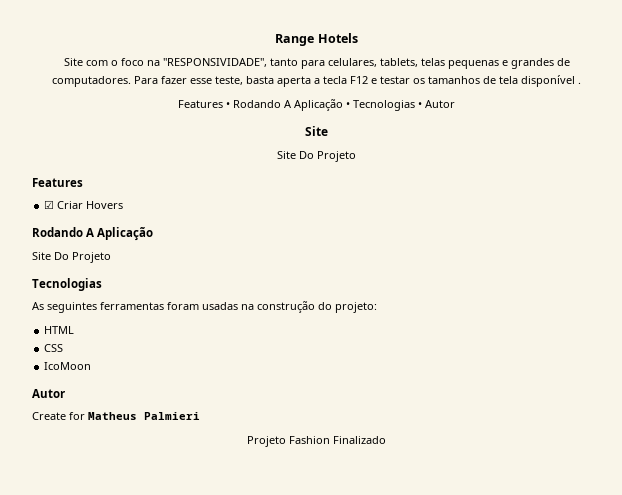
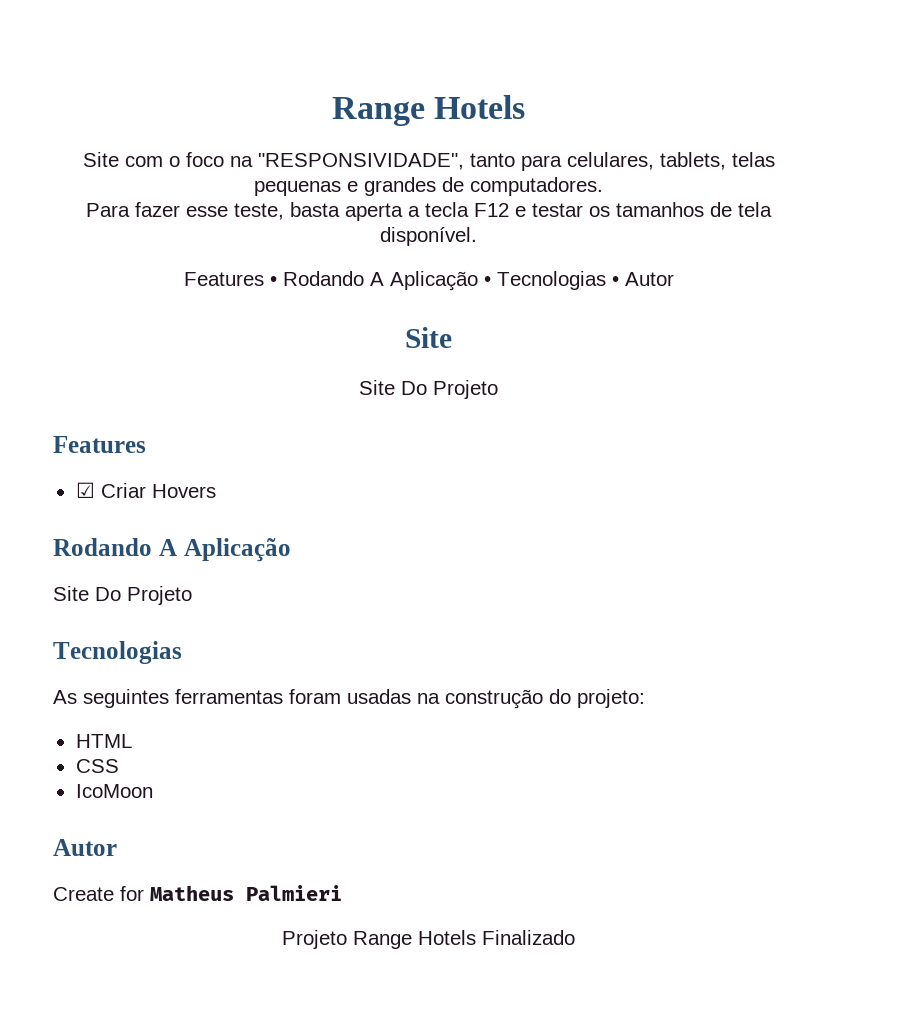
(131, 81) none -> (603, 186) //
[521,75,581,87] disponível . -> [380,227,477,246] disponível.
[289,436,330,444] Fashion -> [353,930,476,949] Range Hotels

